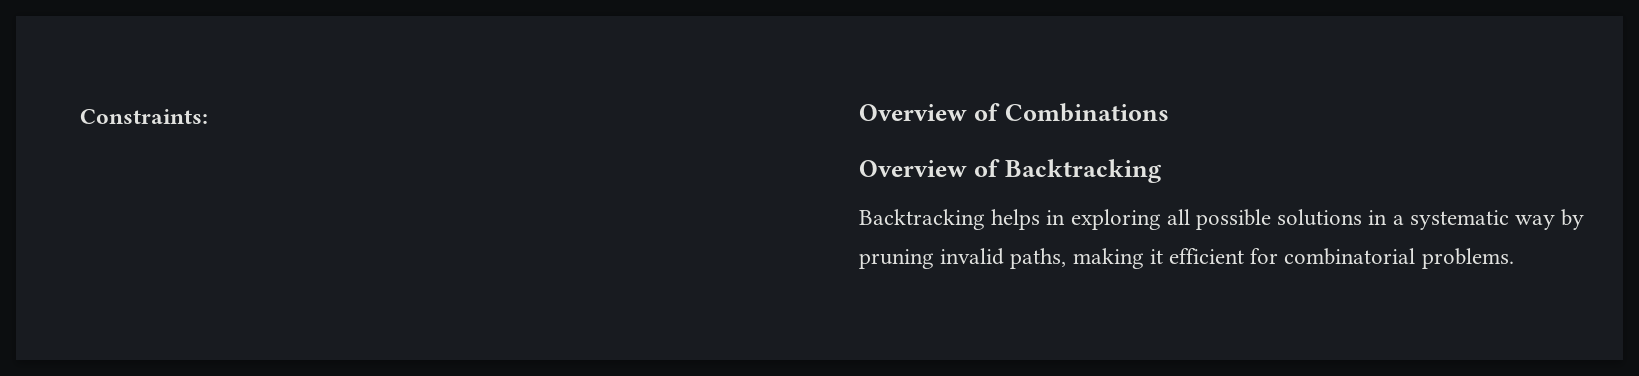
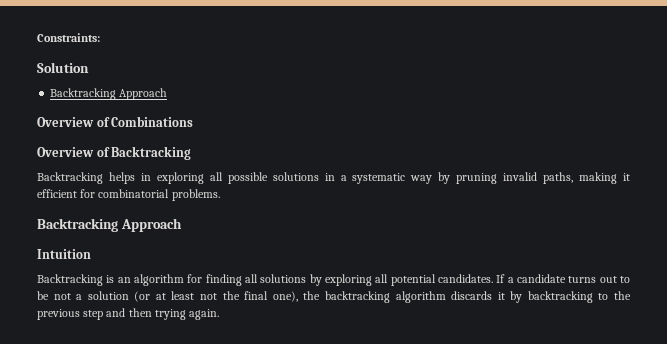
(208, 116) none -> [37,62,89,73] [50,88,168,100] // Solution // Backtracking Approach
(1514, 258) none -> [37,218,182,232] [37,249,91,259] [37,274,630,286] [37,291,631,303] [37,308,220,320] // Backtracking Approach // Intuition // Backtracking is an algorithm for finding all solutions by exploring all potential candidates. If a candidate turns out to be not a solution (or at least not the final one), the backtracking algorithm discards it by backtracking to the previous step and then trying again.

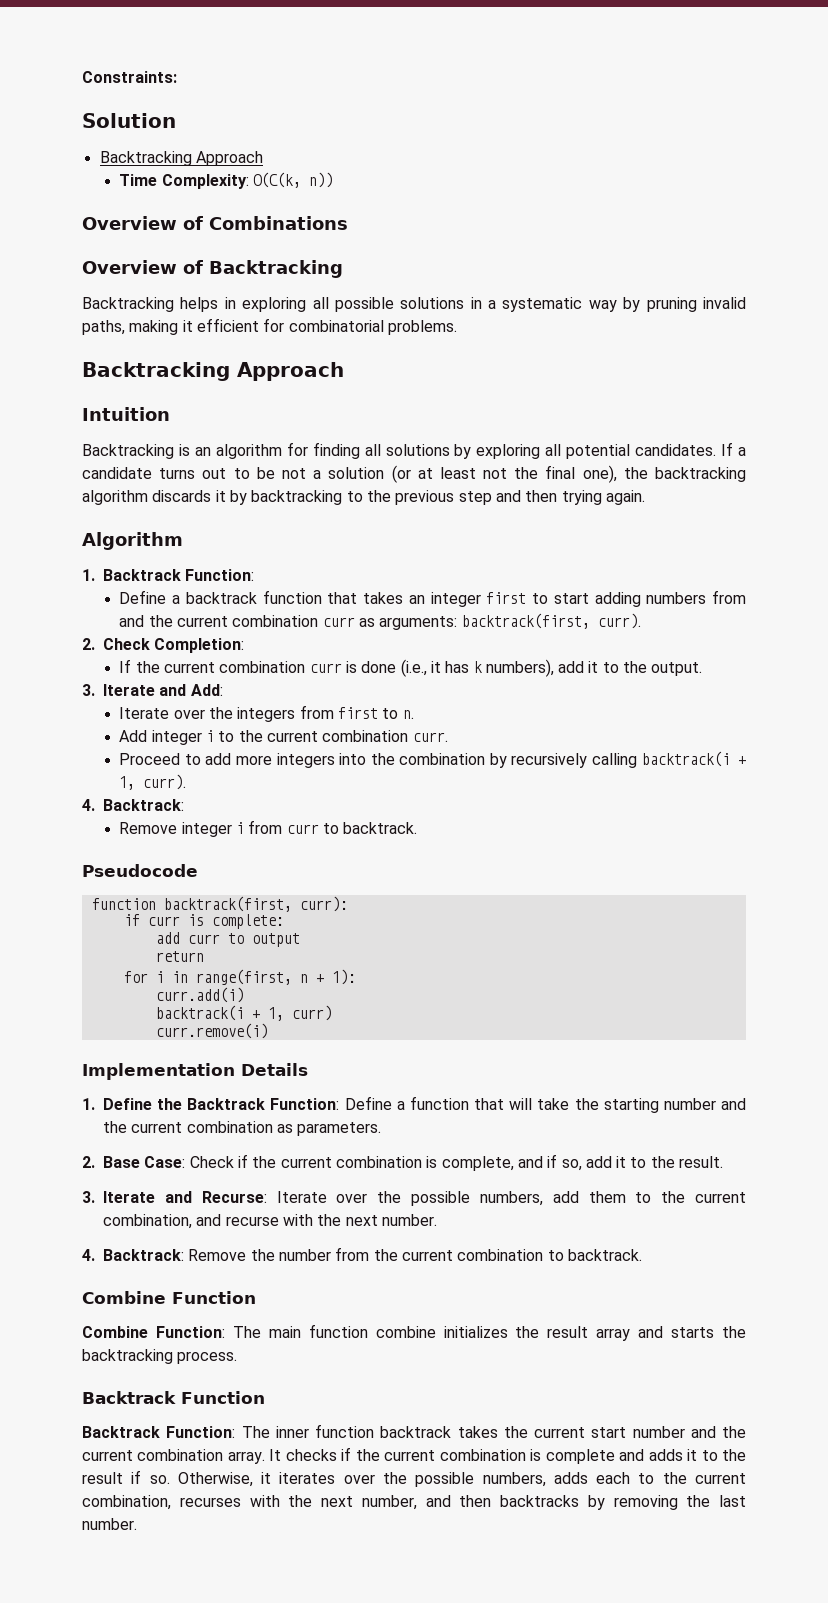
(168, 94) none -> [119,172,333,189] // Time Complexity: O(C(k, n))
(220, 314) none -> [82,532,183,550] [82,569,255,581] [119,590,747,607] [119,613,641,630] [82,638,245,653] [119,659,703,677] [82,684,223,696] [119,705,414,722] [119,730,448,745] [119,751,746,768] [119,774,187,790] [82,799,184,811] [119,820,418,837] [82,864,198,877] [91,896,348,912] [123,914,284,929] [155,932,300,947] [155,951,204,962] [123,969,356,985] [155,987,244,1003] [155,1005,332,1021] [155,1023,268,1039] [82,1063,308,1080] [82,1096,746,1113] [103,1121,382,1136] [82,1154,724,1171] [82,1191,747,1206] [103,1214,437,1229] [82,1247,642,1261] [82,1291,256,1304] [82,1324,746,1341] [82,1349,238,1364] [82,1391,265,1404] [82,1424,746,1438] [82,1447,747,1464] [82,1470,747,1487] [82,1495,746,1510] [82,1518,137,1530] // Algorithm // 1. Backtrack Function: // Define a backtrack function that takes an integer first to start adding numbers from and the current combination curr as arguments: backtrack(first, curr). // 2. Check Completion: // If the current combination curr is done (i.e., it has k numbers), add it to the output. // 3. Iterate and Add: // Iterate over the integers from first to n. // Add integer i to the current combination curr. // Proceed to add more integers into the combination by recursively calling backtrack(i + 1, curr). // 4. Backtrack: // Remove integer i from curr to backtrack. // Pseudocode // function backtrack(first, curr): // if curr is complete: // add curr to output // return // for i in range(first, n + 1): // curr.add(i) // backtrack(i + 1, curr) // curr.remove(i) // Implementation Details // 1. Define the Backtrack Function: Define a function that will take the starting number and the current combination as parameters. // 2. Base Case: Check if the current combination is complete, and if so, add it to the result. // 3. Iterate and Recurse: Iterate over the possible numbers, add them to the current combination, and recurse with the next number. // 4. Backtrack: Remove the number from the current combination to backtrack. // Combine Function // Combine Function: The main function combine initializes the result array and starts the backtracking process. // Backtrack Function // Backtrack Function: The inner function backtrack takes the current start number and the current combination array. It checks if the current combination is complete and adds it to the result if so. Otherwise, it iterates over the possible numbers, adds each to the current combination, recurses with the next number, and then backtracks by removing the last number.

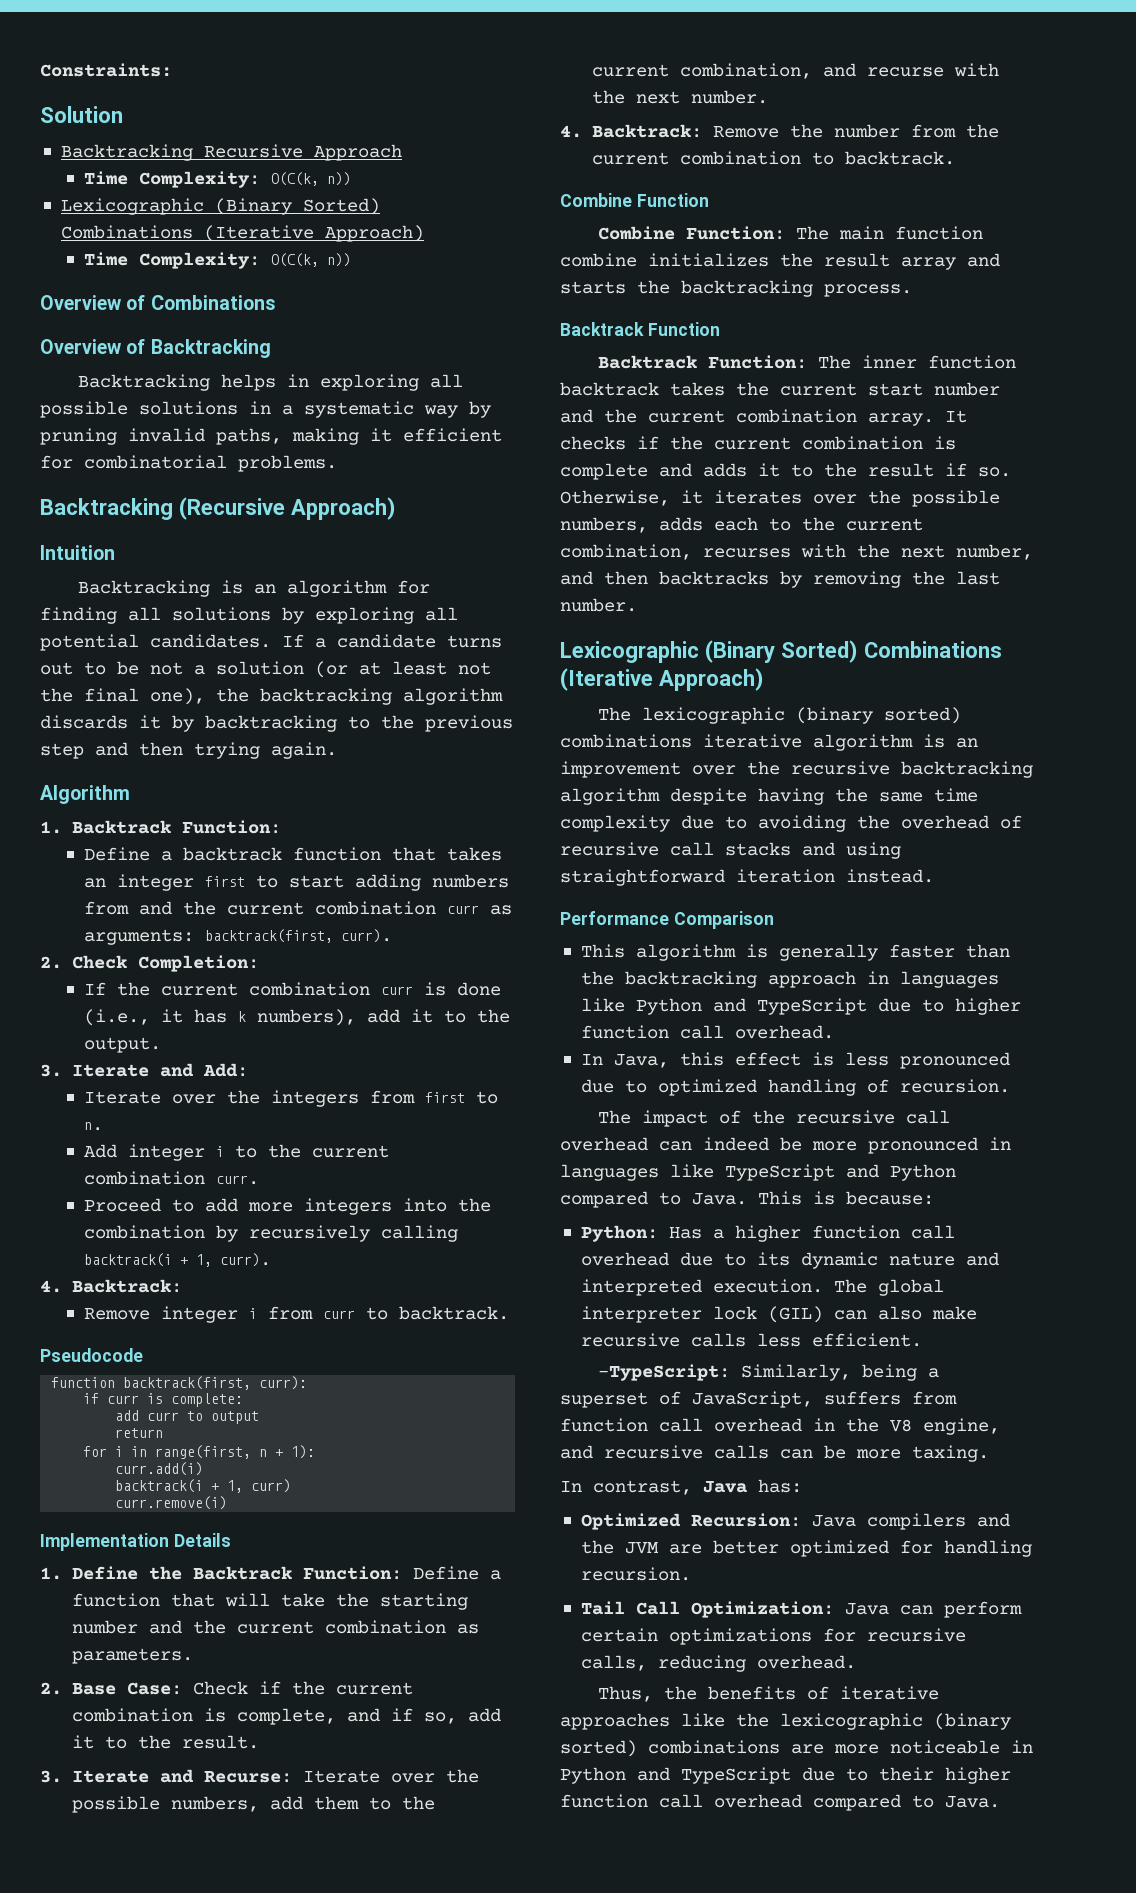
(192, 158) none -> [203,144,303,158] Recursive
(333, 180) none -> [60,198,380,215] [60,225,424,242] [84,252,352,269] // Lexicographic (Binary Sorted) Combinations (Iterative Approach) // Time Complexity: O(C(k, n))
[237,362,344,381] Approach -> [179,497,396,520] (Recursive Approach)
(137, 1524) none -> [560,640,1002,663] [560,668,764,691] [597,707,961,724] [560,734,978,751] [560,761,1033,778] [560,788,978,805] [560,815,1022,832] [560,842,901,859] [560,869,934,886] [560,911,774,929] [580,944,1010,961] [580,971,999,988] [580,998,1021,1015] [580,1025,834,1039] [580,1052,1010,1069] [580,1079,1010,1096] [597,1110,950,1127] [560,1137,1011,1154] [560,1164,956,1181] [560,1191,934,1208] [580,1225,955,1242] [580,1252,999,1269] [580,1279,944,1296] [580,1306,977,1323] [580,1333,922,1347] [597,1364,939,1381] [560,1391,957,1408] [560,1418,1000,1435] [560,1445,989,1462] [560,1479,802,1495] [580,1513,1010,1530] [580,1540,1032,1557] [580,1567,691,1581] [580,1601,1022,1618] [580,1628,966,1645] [580,1655,856,1672] [597,1686,939,1702] [560,1713,1011,1730] [560,1740,1033,1757] [560,1767,1011,1784] [560,1794,1000,1811] // Lexicographic (Binary Sorted) Combinations (Iterative Approach) // The lexicographic (binary sorted) combinations iterative algorithm is an improvement over the recursive backtracking algorithm despite having the same time complexity due to avoiding the overhead of recursive call stacks and using straightforward iteration instead. // Performance Comparison // This algorithm is generally faster than the backtracking approach in languages like Python and TypeScript due to higher function call overhead. // In Java, this effect is less pronounced due to optimized handling of recursion. // The impact of the recursive call overhead can indeed be more pronounced in languages like TypeScript and Python compared to Java. This is because: // Python: Has a higher function call overhead due to its dynamic nature and interpreted execution. The global interpreter lock (GIL) can also make recursive calls less efficient. // -TypeScript: Similarly, being a superset of JavaScript, suffers from function call overhead in the V8 engine, and recursive calls can be more taxing. // In contrast, Java has: // Optimized Recursion: Java compilers and the JVM are better optimized for handling recursion. // Tail Call Optimization: Java can perform certain optimizations for recursive calls, reducing overhead. // Thus, the benefits of iterative approaches like the lexicographic (binary sorted) combinations are more noticeable in Python and TypeScript due to their higher function call overhead compared to Java.

